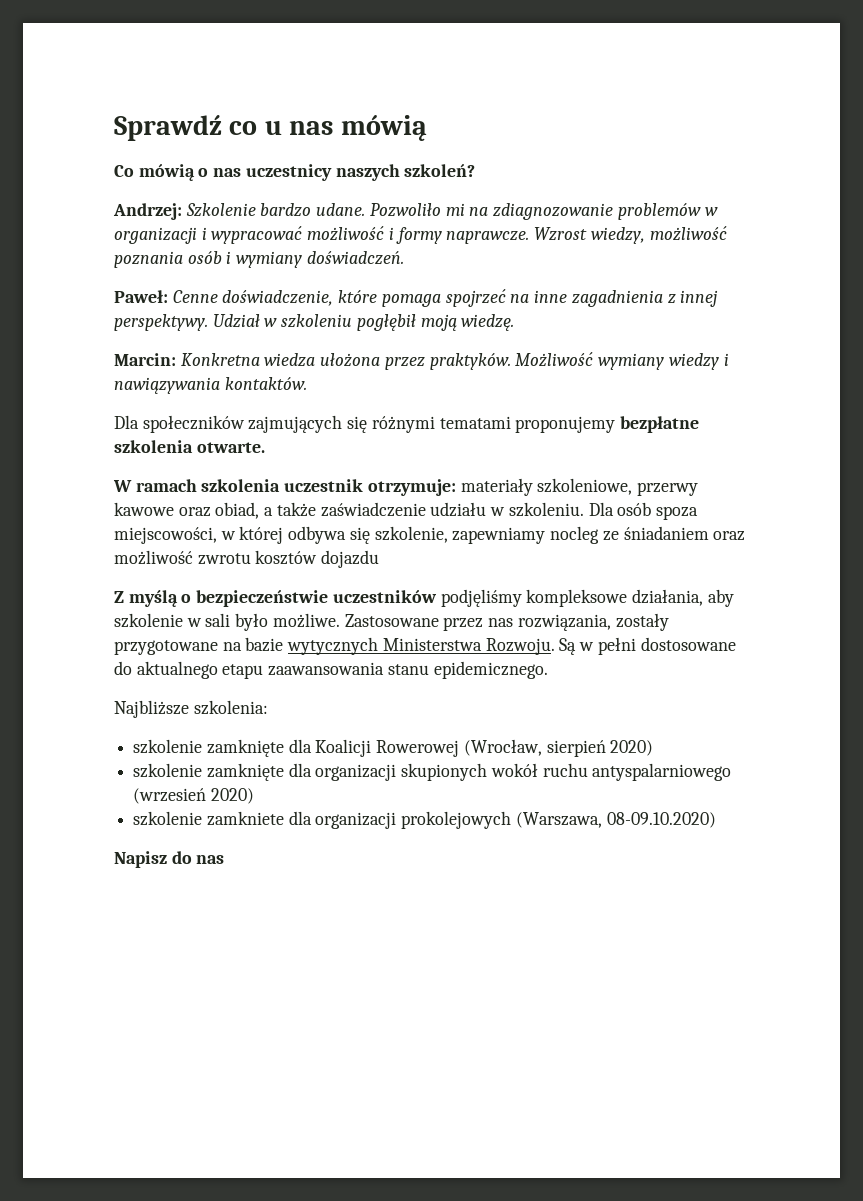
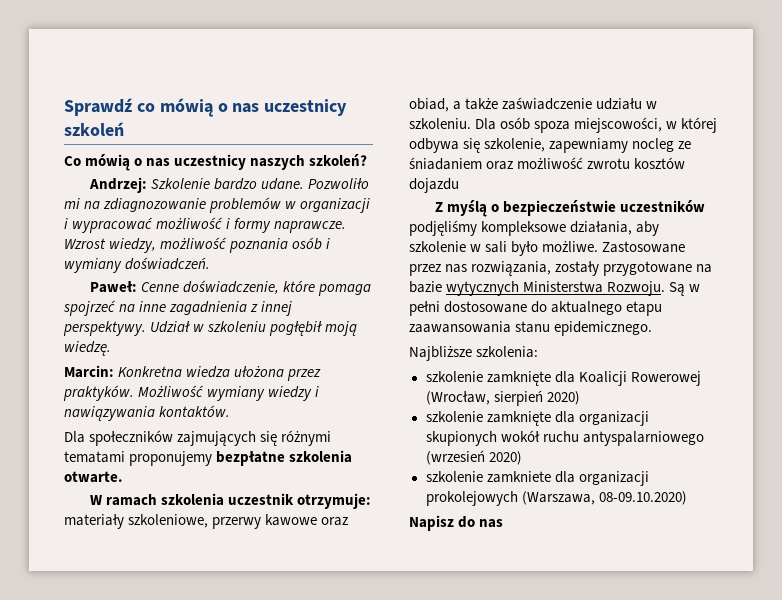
[264,115,427,141] u nas mówią -> [159,98,348,117] [64,122,124,136] mówią o nas uczestnicy szkoleń

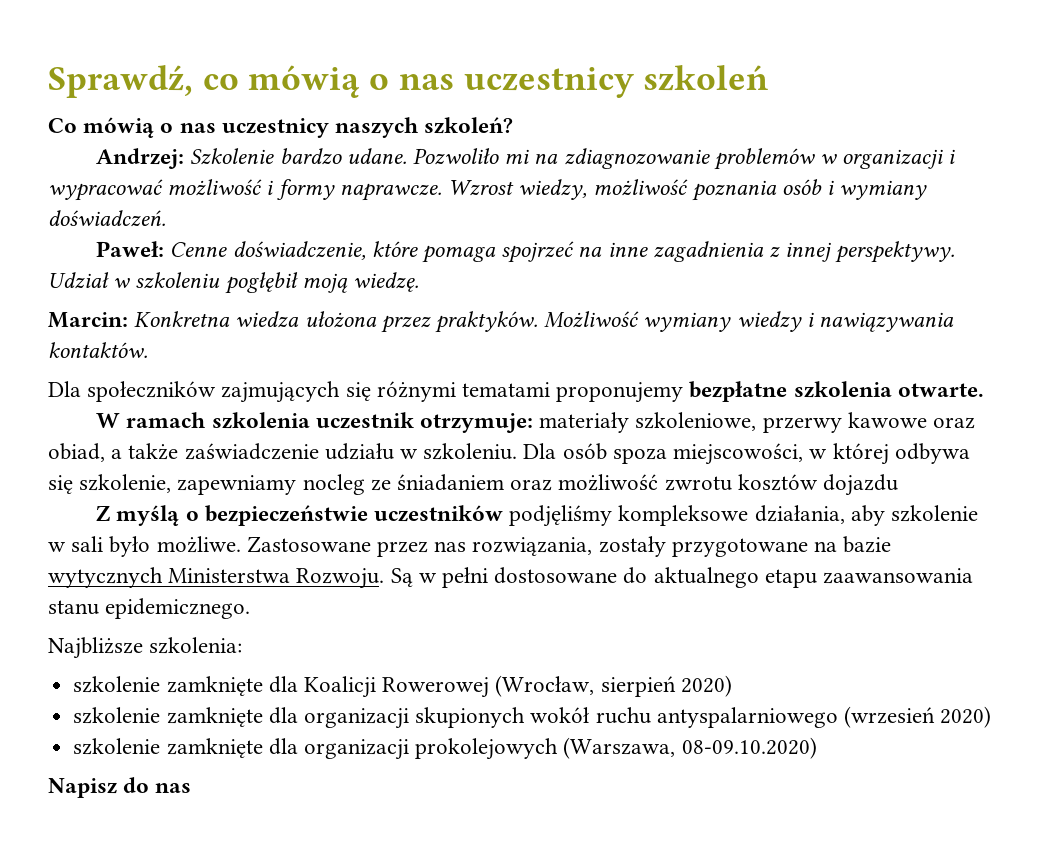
[64,98,132,116] Sprawdź -> [48,65,193,98] Sprawdź,
[486,471,551,483] zamkniete -> [166,738,263,758] zamknięte

